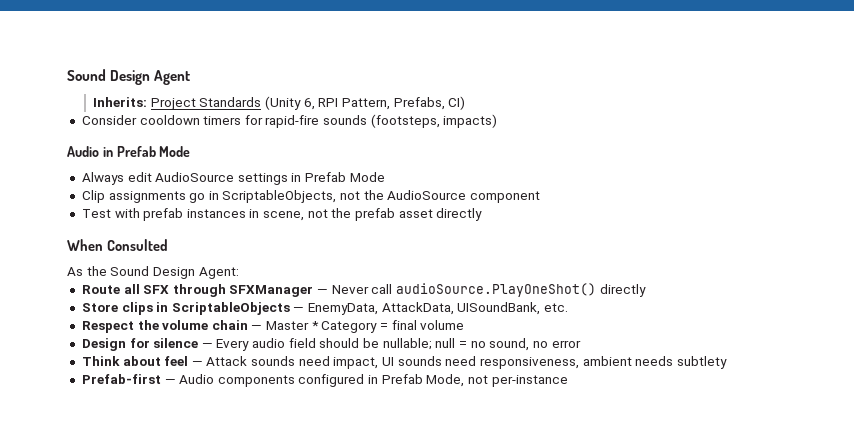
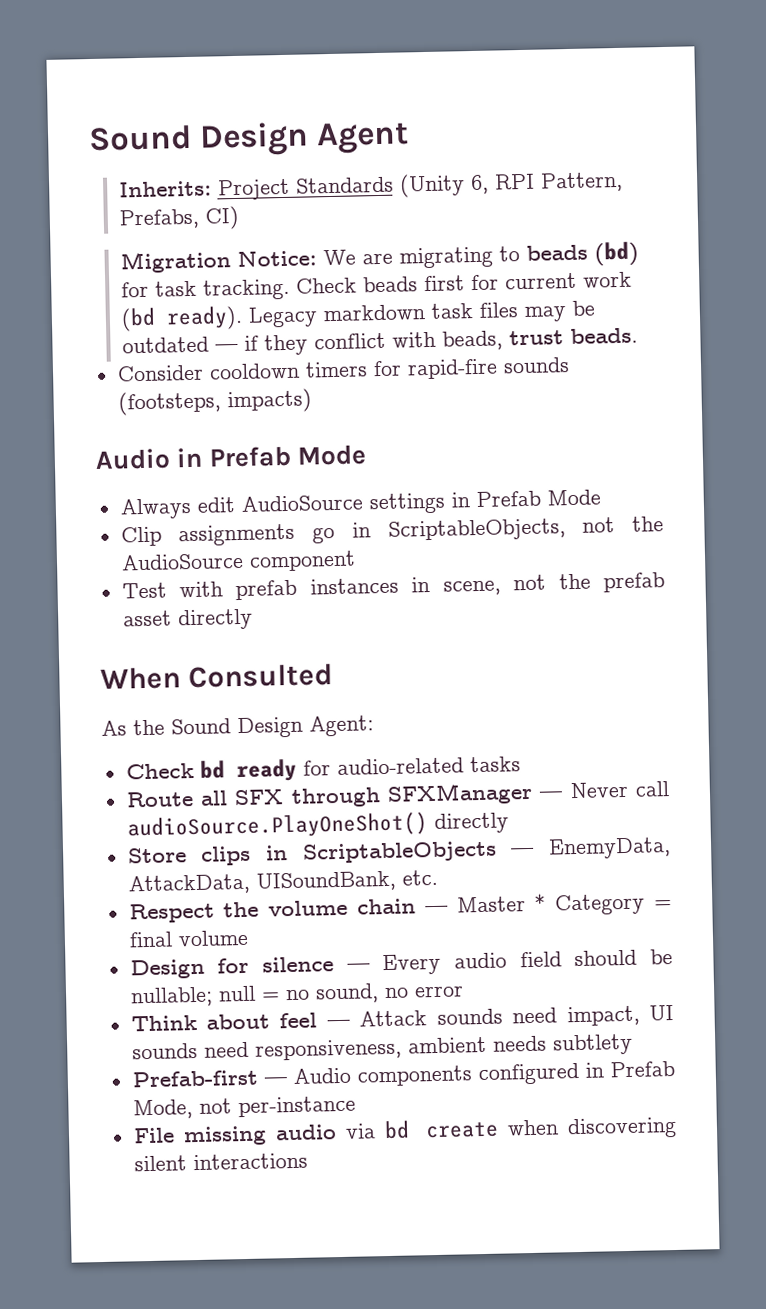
(466, 103) none -> [119,241,639,274] [120,271,632,301] [120,300,595,332] [121,327,638,356] // Migration Notice: We are migrating to beads (bd) for task tracking. Check beads first for current work (bd ready). Legacy markdown task files may be outdated — if they conflict with beads, trust beads.
(239, 273) none -> [125,756,521,783] // Check bd ready for audio-related tasks
(568, 381) none -> [132,1116,677,1147] [133,1152,308,1172] // File missing audio via bd create when discovering silent interactions

